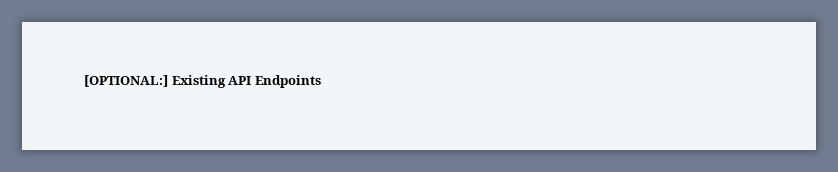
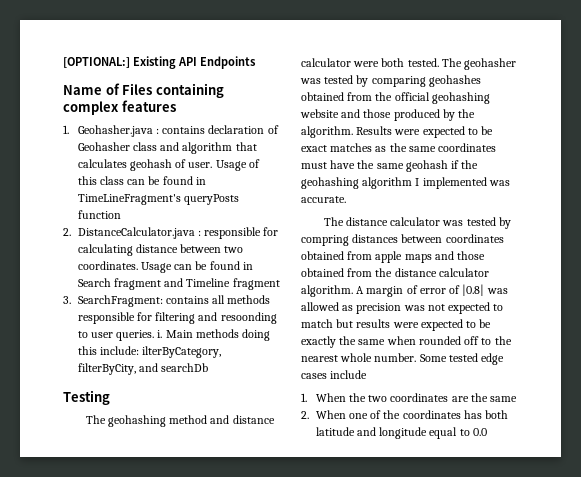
(321, 81) none -> [63,83,224,98] [63,100,176,115] [63,125,279,137] [77,142,257,154] [77,159,260,171] [77,176,206,185] [77,194,240,205] [77,210,121,219] [63,227,279,239] [77,244,244,256] [77,261,253,273] [77,278,280,290] [63,295,271,307] [77,312,277,324] [77,329,271,341] [77,346,222,358] [77,363,209,375] [63,390,110,405] [85,415,275,427] [301,58,517,70] [300,75,481,87] [301,92,490,104] [300,109,476,121] [301,126,494,138] [301,143,497,152] [301,160,479,172] [301,177,510,189] [301,196,346,203] [323,217,511,229] [301,234,504,246] [301,251,486,263] [301,268,489,277] [301,284,508,297] [301,302,504,314] [301,319,492,331] [301,336,512,348] [301,353,505,365] [301,370,368,379] [301,393,518,402] [301,410,509,419] [315,427,487,439] // Name of Files containing complex features // 1. Geohasher.java : contains declaration of Geohasher class and algorithm that calculates geohash of user. Usage of this class can be found in TimeLineFragment's queryPosts function // 2. DistanceCalculator.java : responsible for calculating distance between two coordinates. Usage can be found in Search fragment and Timeline fragment // 3. SearchFragment: contains all methods responsible for filtering and resoonding to user queries. i. Main methods doing this include: ilterByCategory, filterByCity, and searchDb // Testing // The geohashing method and distance calculator were both tested. The geohasher was tested by comparing geohashes obtained from the official geohashing website and those produced by the algorithm. Results were expected to be exact matches as the same coordinates must have the same geohash if the geohashing algorithm I implemented was accurate. // The distance calculator was tested by compring distances between coordinates obtained from apple maps and those obtained from the distance calculator algorithm. A margin of error of |0.8| was allowed as precision was not expected to match but results were expected to be exactly the same when rounded off to the nearest whole number. Some tested edge cases include // 1. When the two coordinates are the same // 2. When one of the coordinates has both latitude and longitude equal to 0.0

